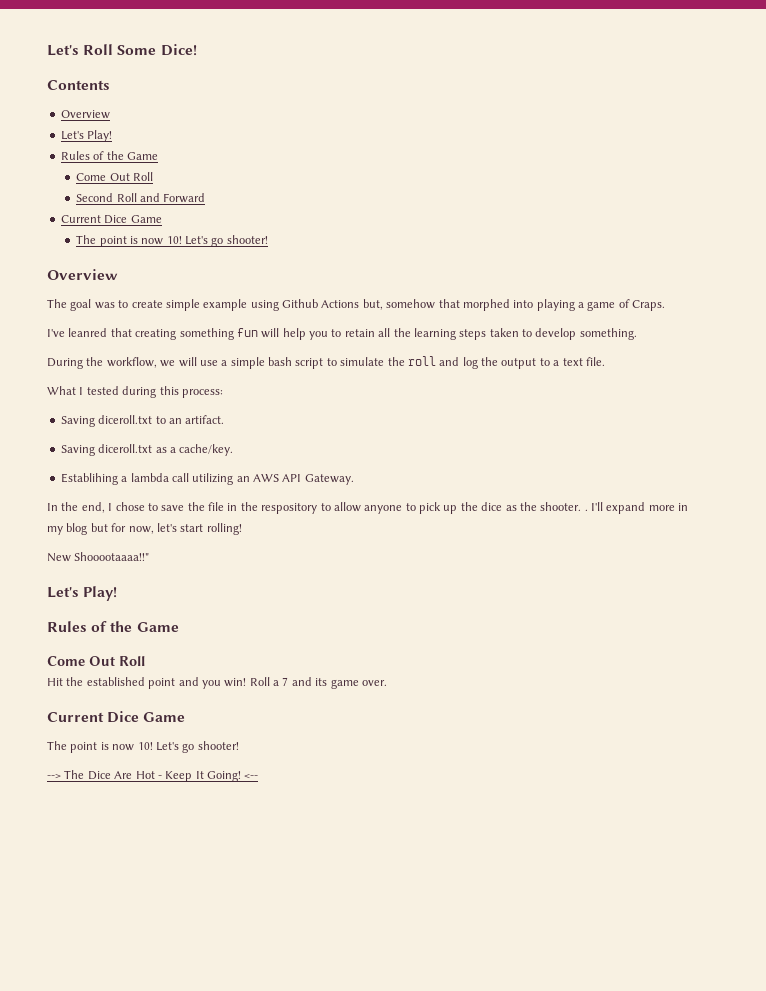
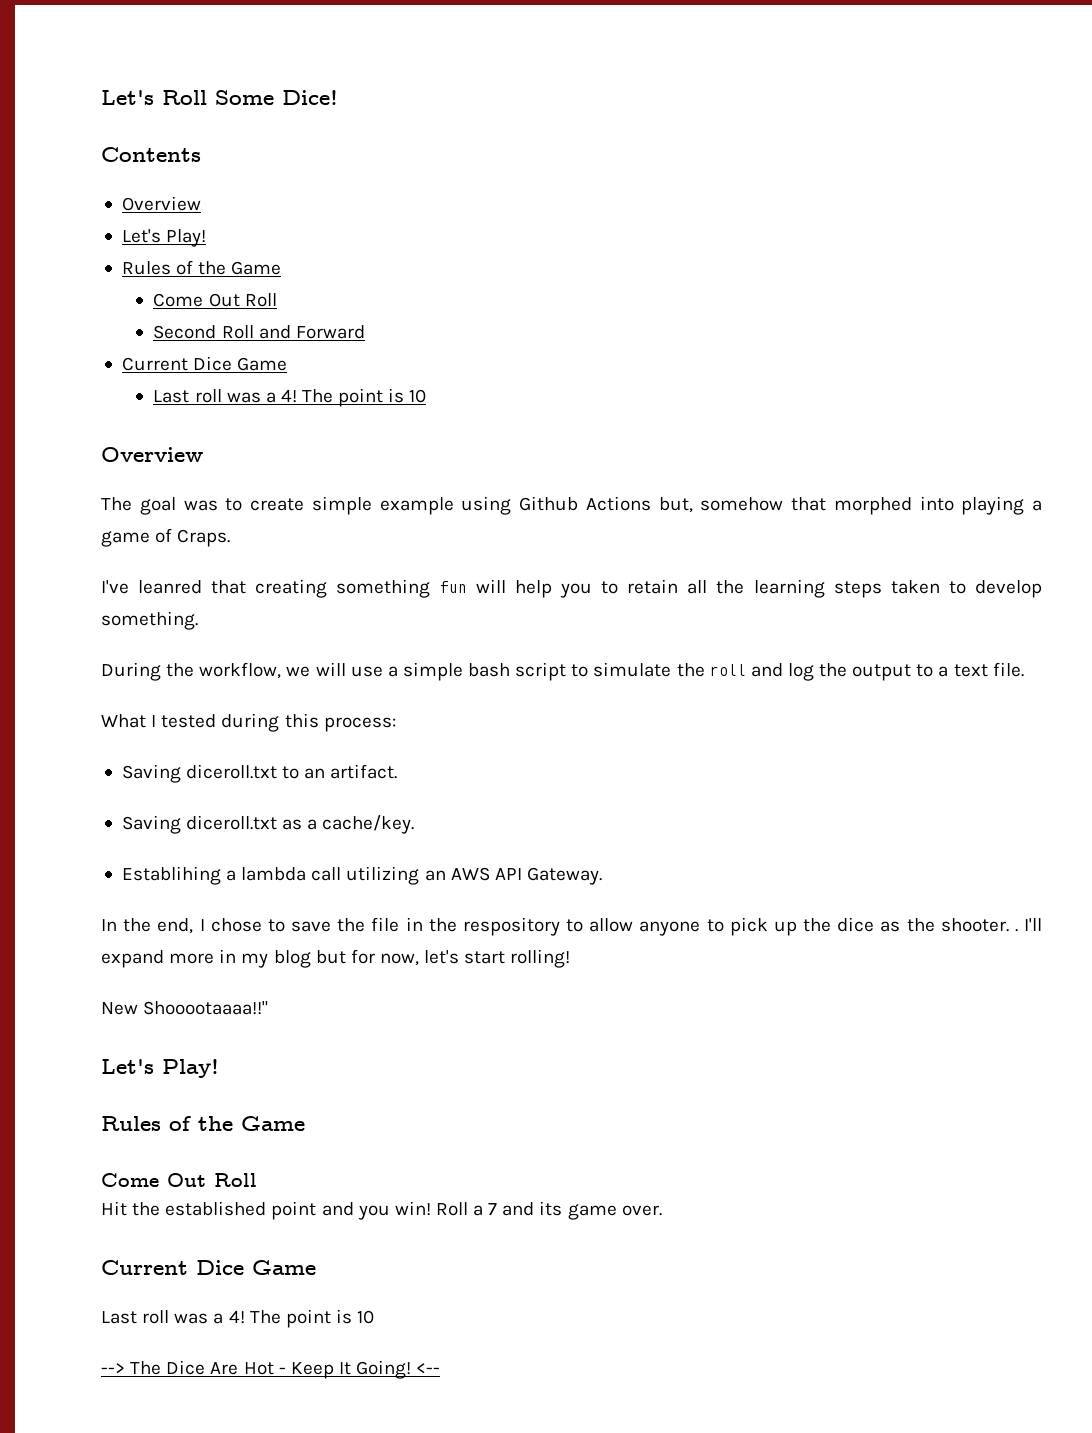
[76,235,268,247] The point is now 10! Let's go shooter! -> [153,388,427,407] Last roll was a 4! The point is 10
[47,741,239,753] The point is now 10! Let's go shooter! -> [101,1309,375,1328] Last roll was a 4! The point is 10

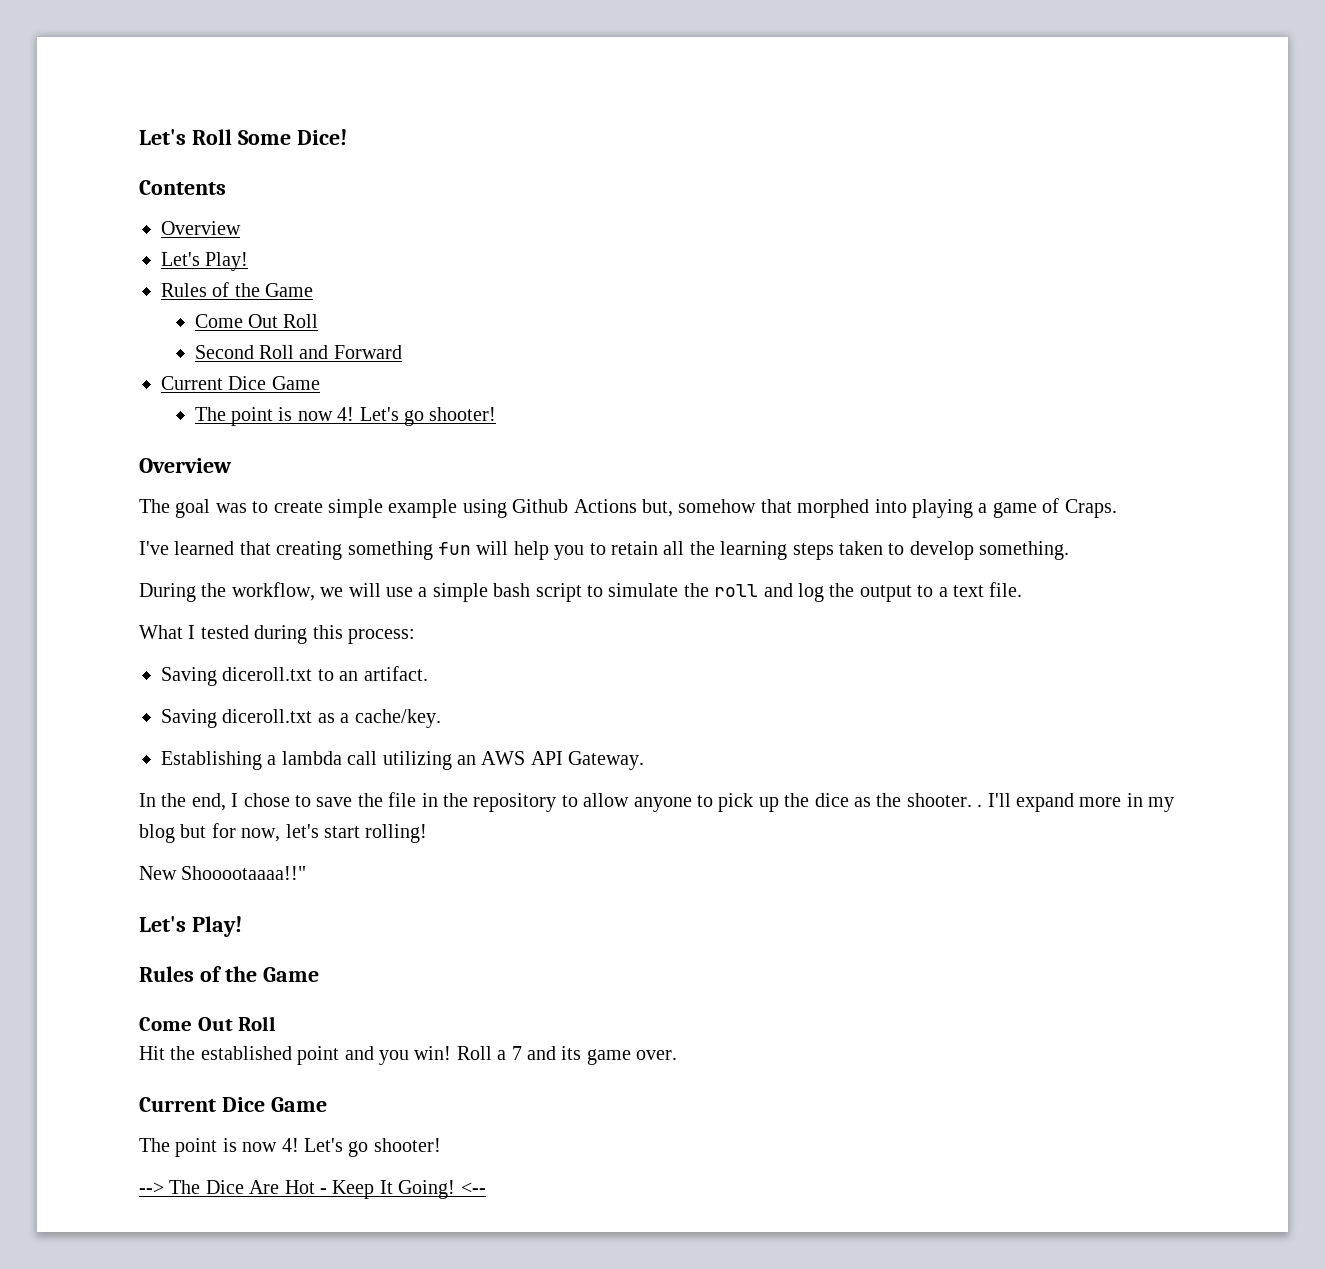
[153,388,427,407] Last roll was a 4! The point is 10 -> [194,407,497,426] The point is now 4! Let's go shooter!
[138,580,203,594] leanred -> [174,541,235,555] learned
[121,866,221,885] Establihing -> [161,751,262,770] Establishing
[462,917,560,936] respository -> [473,793,557,812] repository
[101,1309,375,1328] Last roll was a 4! The point is 10 -> [139,1138,441,1157] The point is now 4! Let's go shooter!

